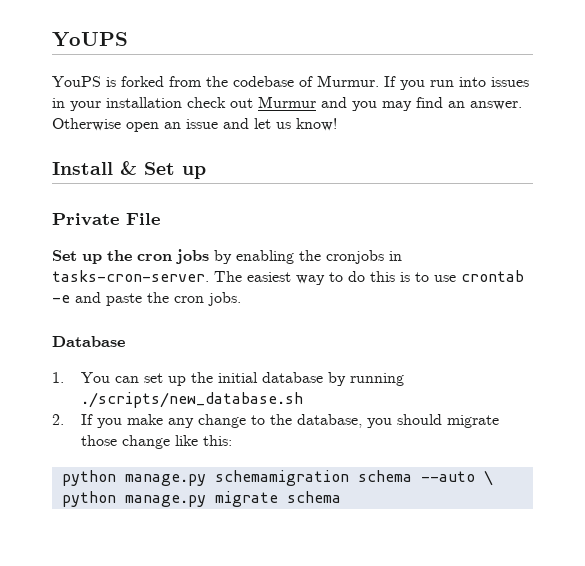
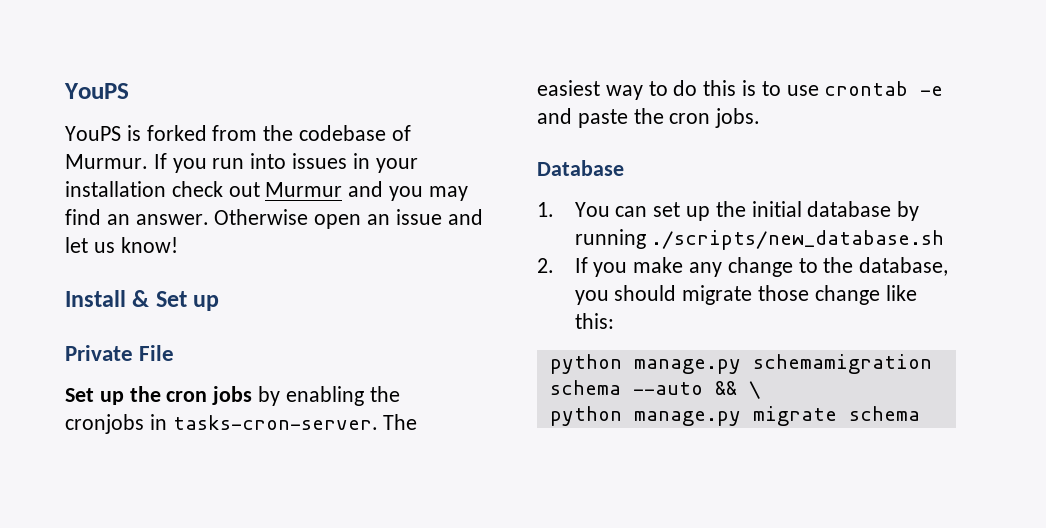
[52,32,128,47] YoUPS -> [64,83,129,99] YouPS
(475, 476) none -> [714,381,737,395] &&

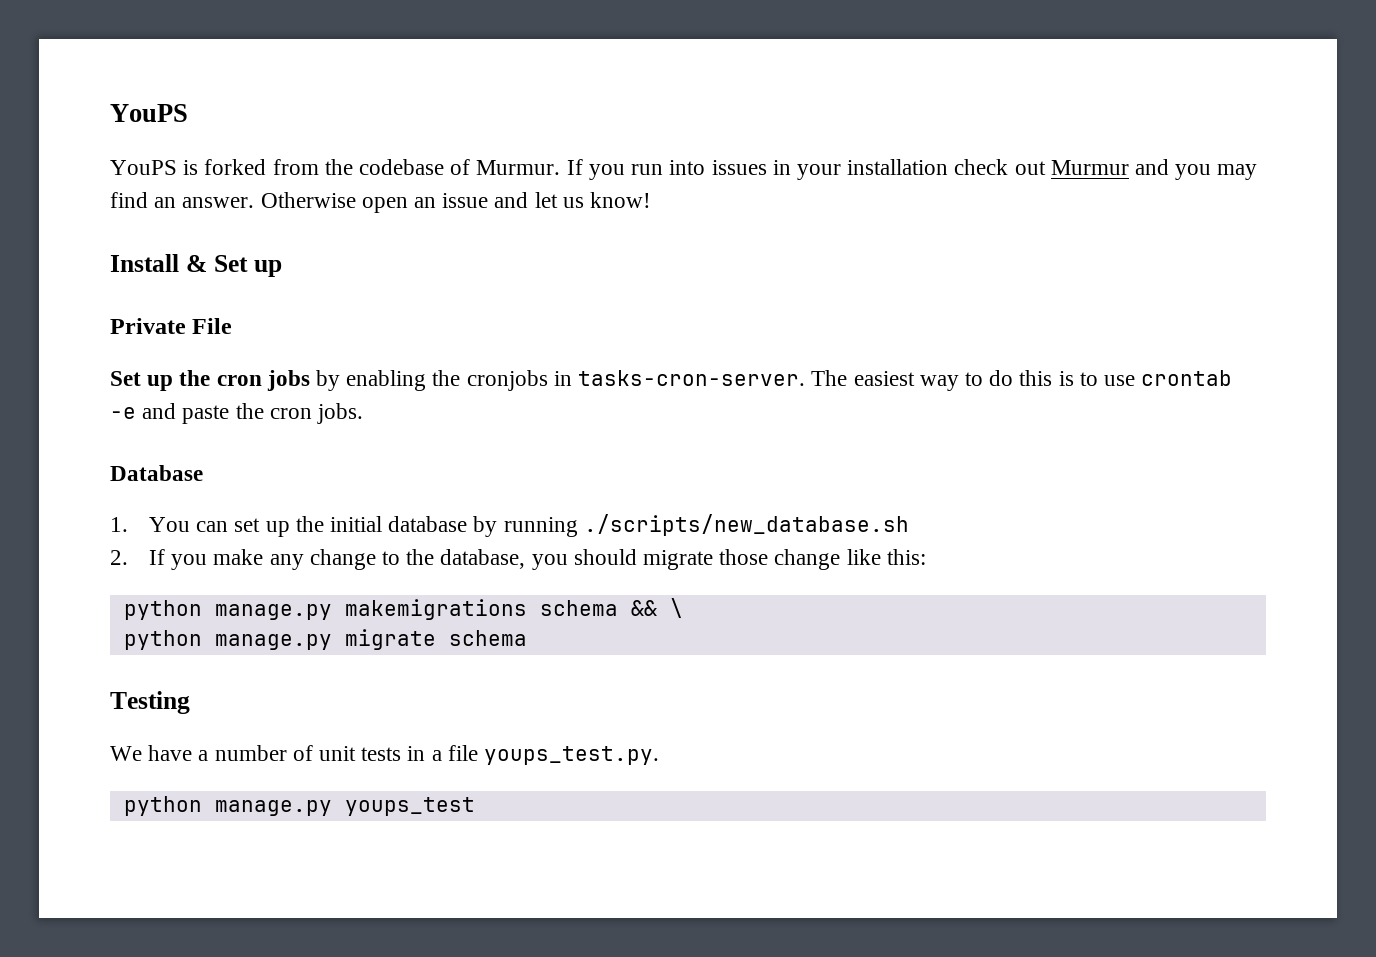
[752,354,932,374] [549,380,703,395] schemamigration schema --auto -> [344,599,618,620] makemigrations schema
(920, 413) none -> [110,691,190,714] [110,745,660,765] [123,796,475,816] // Testing // We have a number of unit tests in a file youps_test.py. // python manage.py youps_test

